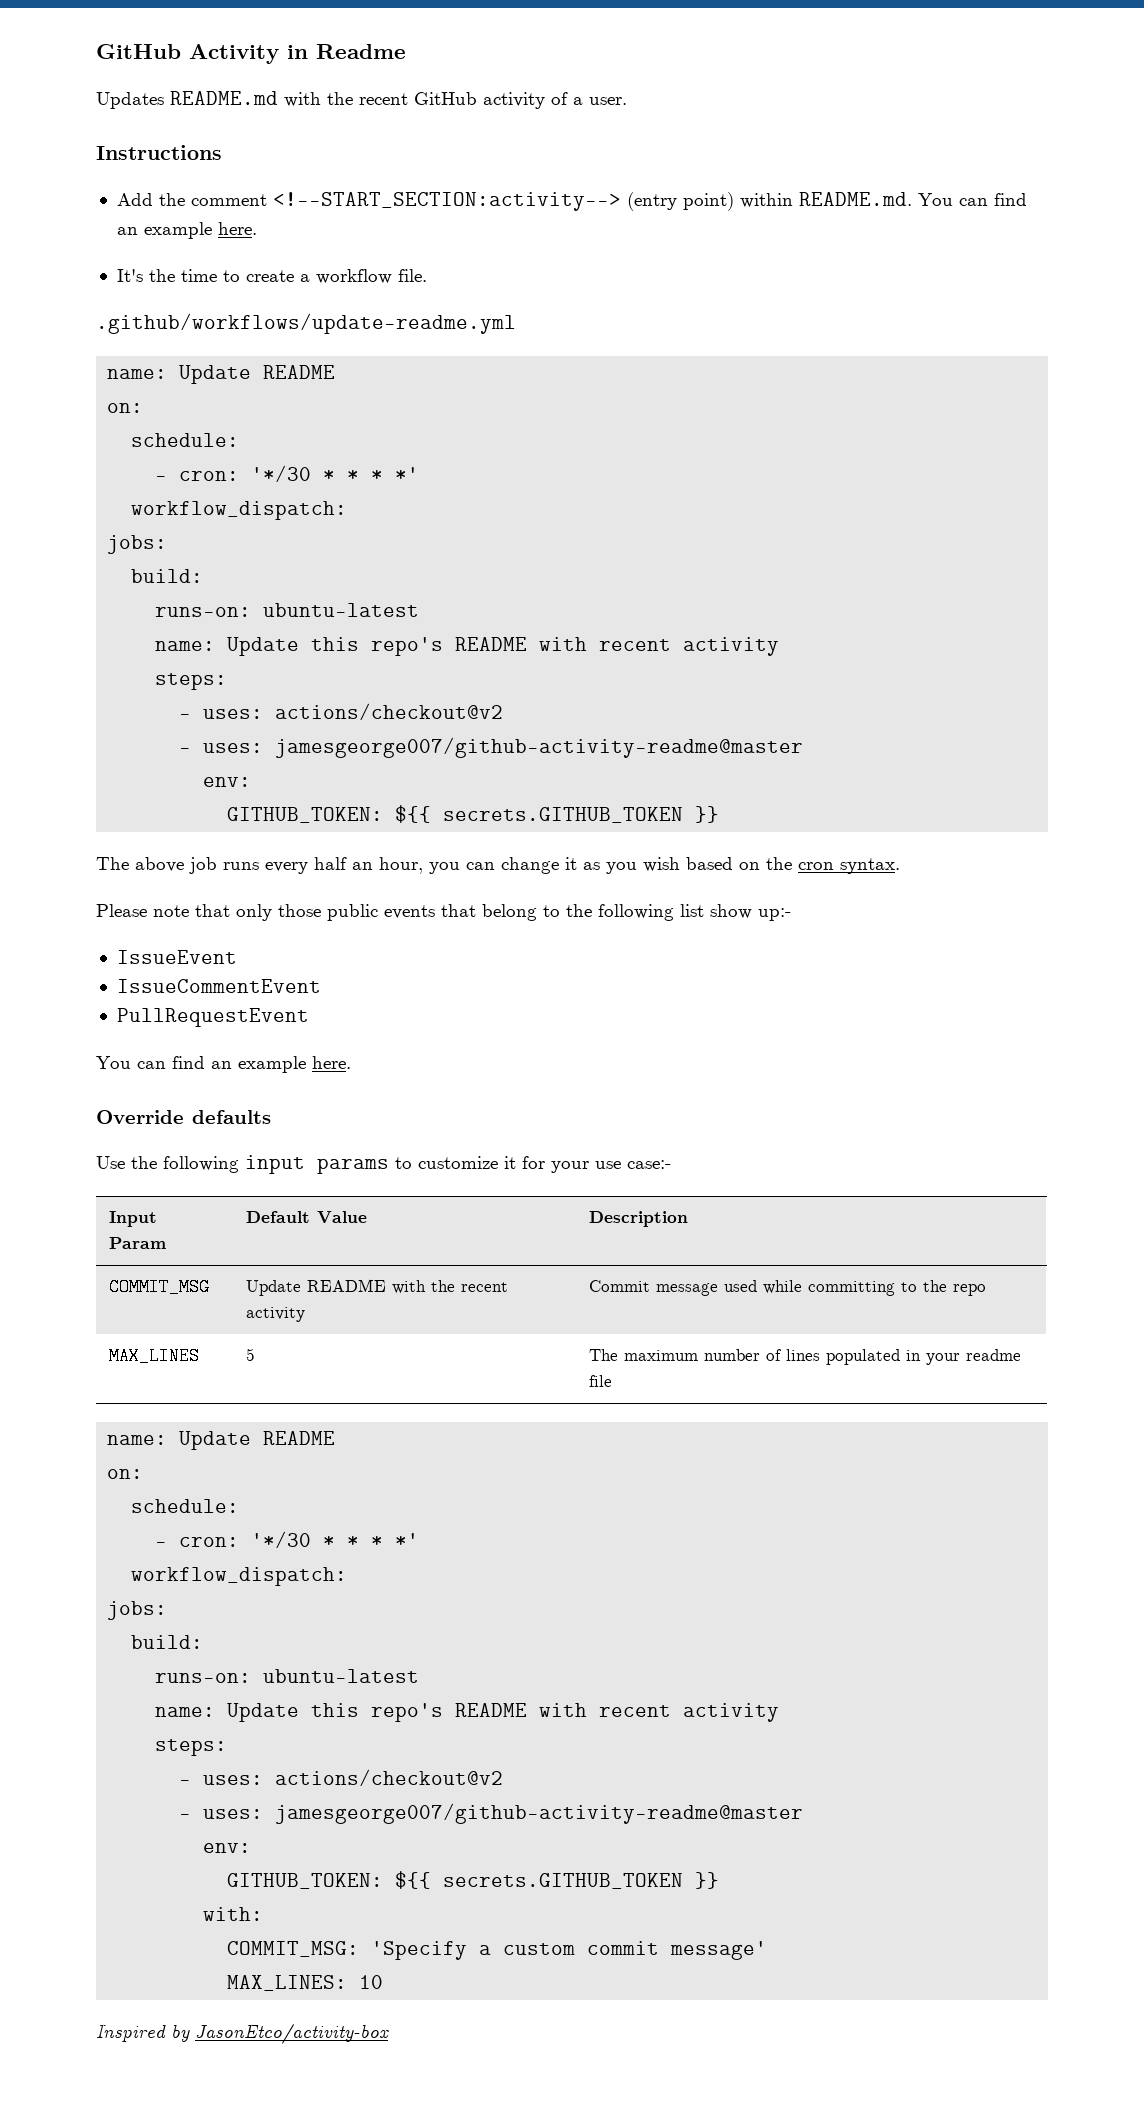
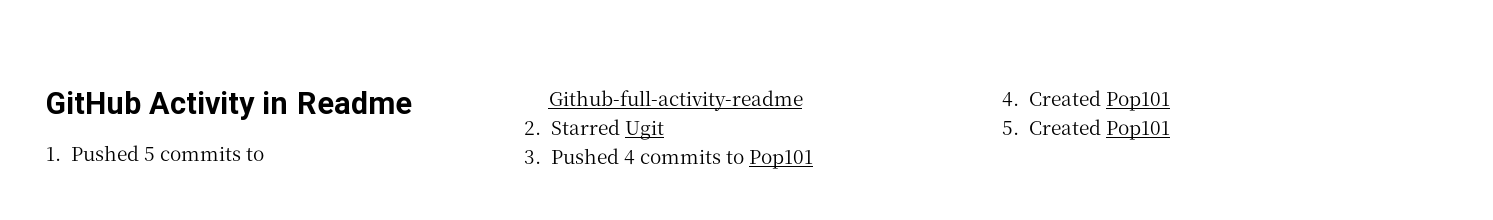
[96,91,627,109] [96,145,222,160] [116,192,1027,211] [116,222,257,239] [116,269,427,284] [96,313,516,334] [107,365,336,384] [107,403,144,413] [131,433,240,447] [155,465,420,482] [131,501,348,520] [107,535,168,554] [131,569,204,583] [155,603,420,617] [155,637,780,656] [155,673,228,690] [179,703,504,720] [179,737,804,758] [203,777,252,787] [227,805,720,823] [96,857,900,874] [96,904,791,921] [116,950,237,964] [116,979,321,993] [116,1008,309,1027] [96,1056,351,1073] [96,1110,271,1124] [96,1155,671,1174] [109,1211,158,1227] [109,1237,167,1249] [246,1211,368,1223] [589,1211,689,1227] [109,1278,210,1296] [246,1279,509,1296] [246,1307,306,1322] [589,1280,987,1296] [109,1347,200,1365] [246,1348,256,1361] [589,1349,1022,1365] [589,1375,613,1387] [107,1431,336,1450] [107,1469,144,1479] [131,1499,240,1513] [155,1531,420,1548] [131,1567,348,1586] [107,1601,168,1620] [131,1635,204,1649] [155,1669,420,1683] [155,1703,780,1722] [155,1739,228,1756] [179,1769,504,1786] [179,1803,804,1824] [203,1843,252,1853] [227,1871,720,1889] [203,1907,264,1921] [227,1941,768,1960] [227,1975,384,1991] [96,2023,389,2044] Updates README.md with the recent GitHub activity of a user. // Instructions // Add the comment <!--START_SECTION:activity--> (entry point) within README.md. You can find an example here. // It's the time to create a workflow file. // .github/workflows/update-readme.yml // name: Update README // on: // schedule: // - cron: '*/30 * * * *' // workflow_dispatch: // jobs: // build: // runs-on: ubuntu-latest // name: Update this repo's README with recent activity // steps: // - uses: actions/checkout@v2 // - uses: jamesgeorge007/github-activity-readme@master // env: // GITHUB_TOKEN: ${{ secrets.GITHUB_TOKEN }} // The above job runs every half an hour, you can change it as you wish based on the cron syntax. // Please note that only those public events that belong to the following list show up:- // IssueEvent // IssueCommentEvent // PullRequestEvent // You can find an example here. // Override defaults // Use the following input params to customize it for your use case:- // Input Param | Default Value | Description // COMMIT_MSG | Update README with the recent activity | Commit message used while committing to the repo // MAX_LINES | 5 | The maximum number of lines populated in your readme file // name: Update README // on: // schedule: // - cron: '*/30 * * * *' // workflow_dispatch: // jobs: // build: // runs-on: ubuntu-latest // name: Update this repo's README with recent activity // steps: // - uses: actions/checkout@v2 // - uses: jamesgeorge007/github-activity-readme@master // env: // GITHUB_TOKEN: ${{ secrets.GITHUB_TOKEN }} // with: // COMMIT_MSG: 'Specify a custom commit message' // MAX_LINES: 10 // Inspired by JasonEtco/activity-box -> [46,145,264,161] [548,90,803,111] [524,119,664,140] [524,148,814,169] [1002,90,1170,111] [1002,119,1170,140] 1. Pushed 5 commits to Github-full-activity-readme // 2. Starred Ugit // 3. Pushed 4 commits to Pop101 // 4. Created Pop101 // 5. Created Pop101

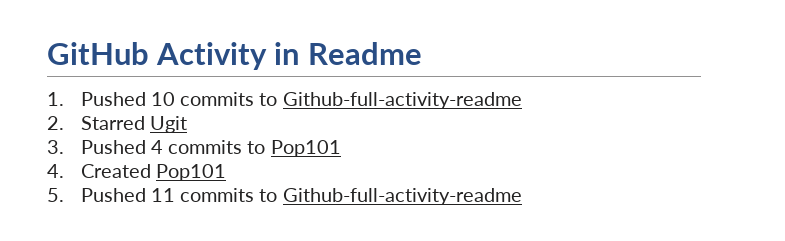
[143,147,155,161] 5 -> [150,92,175,106] 10
[1028,119,1170,140] Created Pop101 -> [80,188,522,205] Pushed 11 commits to Github-full-activity-readme

